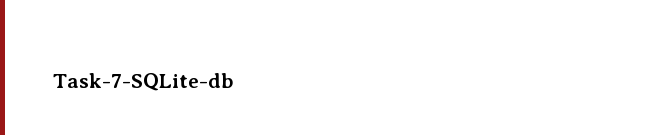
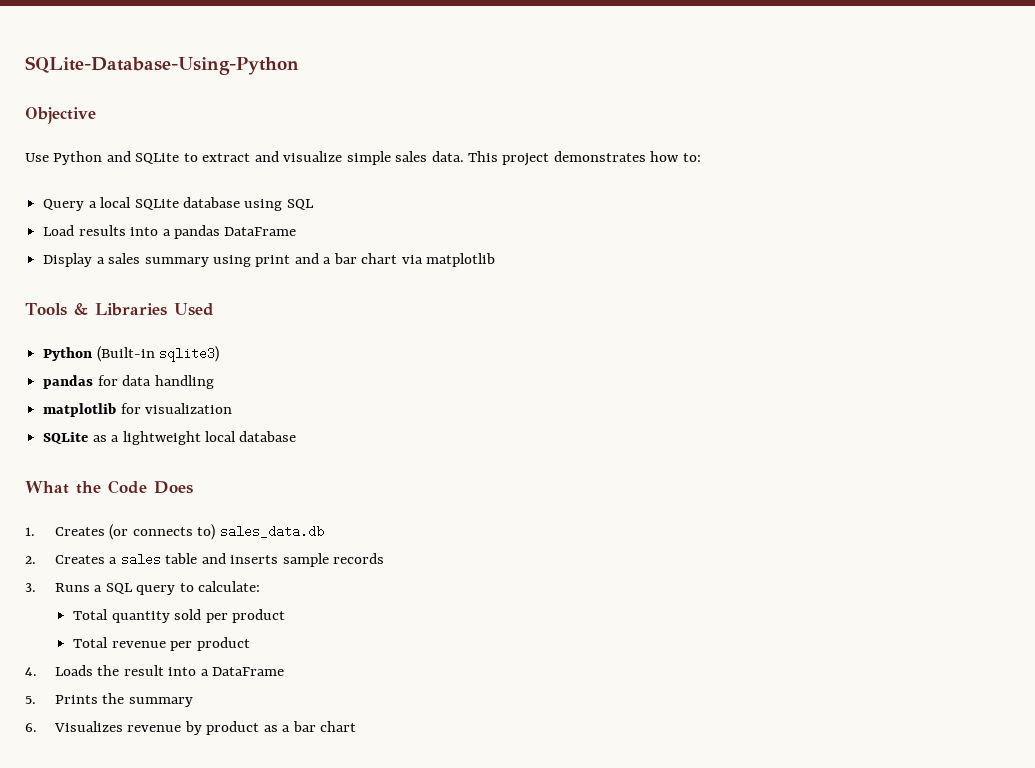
[53,73,234,91] Task-7-SQLite-db -> [25,56,299,75] [25,107,96,124] [25,151,701,166] [43,197,314,211] [43,225,297,239] [43,253,496,267] [25,303,214,316] [43,346,220,362] [43,375,214,389] [43,403,233,417] [43,431,297,445] [25,480,193,494] [25,524,324,540] [25,553,385,567] [25,581,261,595] [73,609,285,623] [73,637,250,651] [25,665,285,676] [25,693,193,707] [25,721,357,735] SQLite-Database-Using-Python // Objective // Use Python and SQLite to extract and visualize simple sales data. This project demonstrates how to: // Query a local SQLite database using SQL // Load results into a pandas DataFrame // Display a sales summary using print and a bar chart via matplotlib // Tools & Libraries Used // Python (Built-in sqlite3) // pandas for data handling // matplotlib for visualization // SQLite as a lightweight local database // What the Code Does // 1. Creates (or connects to) sales_data.db // 2. Creates a sales table and inserts sample records // 3. Runs a SQL query to calculate: // Total quantity sold per product // Total revenue per product // 4. Loads the result into a DataFrame // 5. Prints the summary // 6. Visualizes revenue by product as a bar chart

